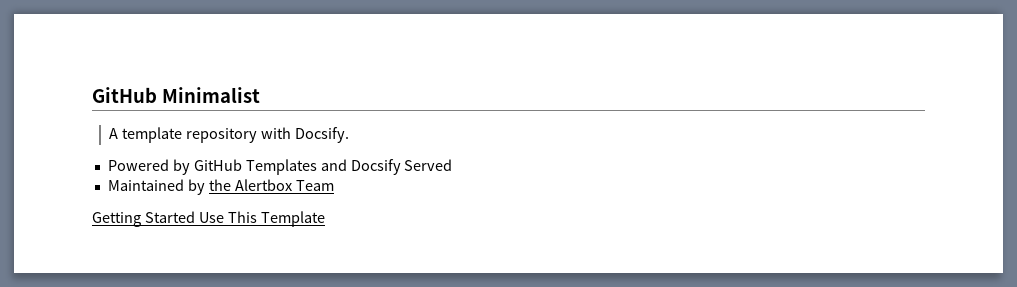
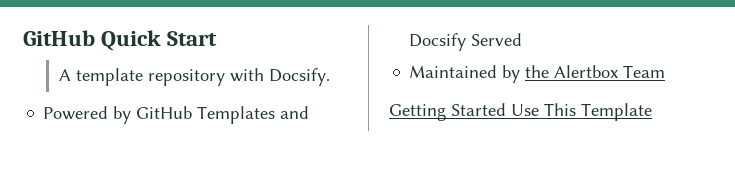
[92,87,260,103] GitHub Minimalist -> [23,30,218,51] GitHub Quick Start

